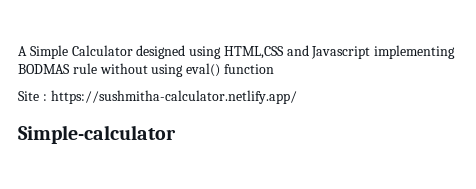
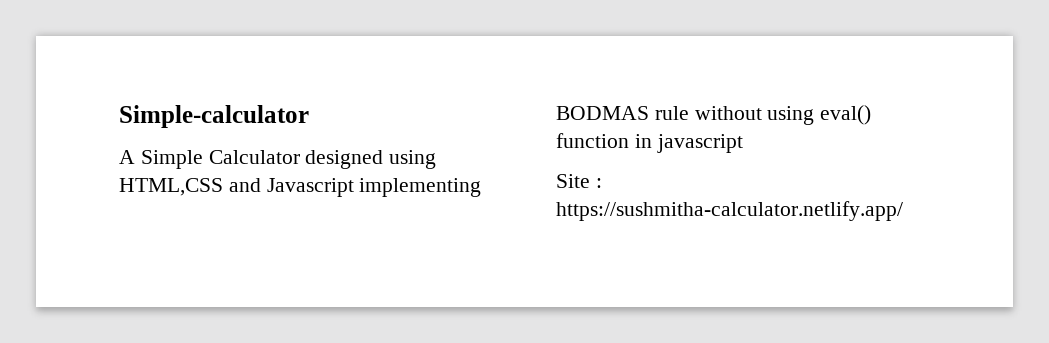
(18, 51) none -> [119,105,309,128] Simple-calculator //
(274, 69) none -> [634,134,743,153] in javascript
[18,125,176,144] // Simple-calculator -> (903, 211) none

